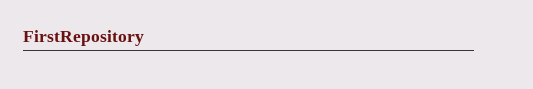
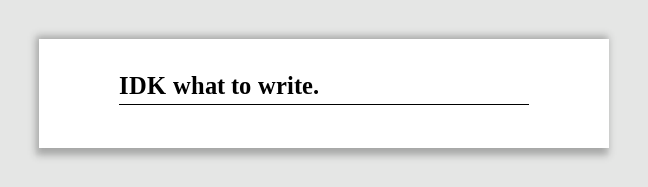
[23,30,144,46] FirstRepository -> [119,76,319,94] IDK what to write.

